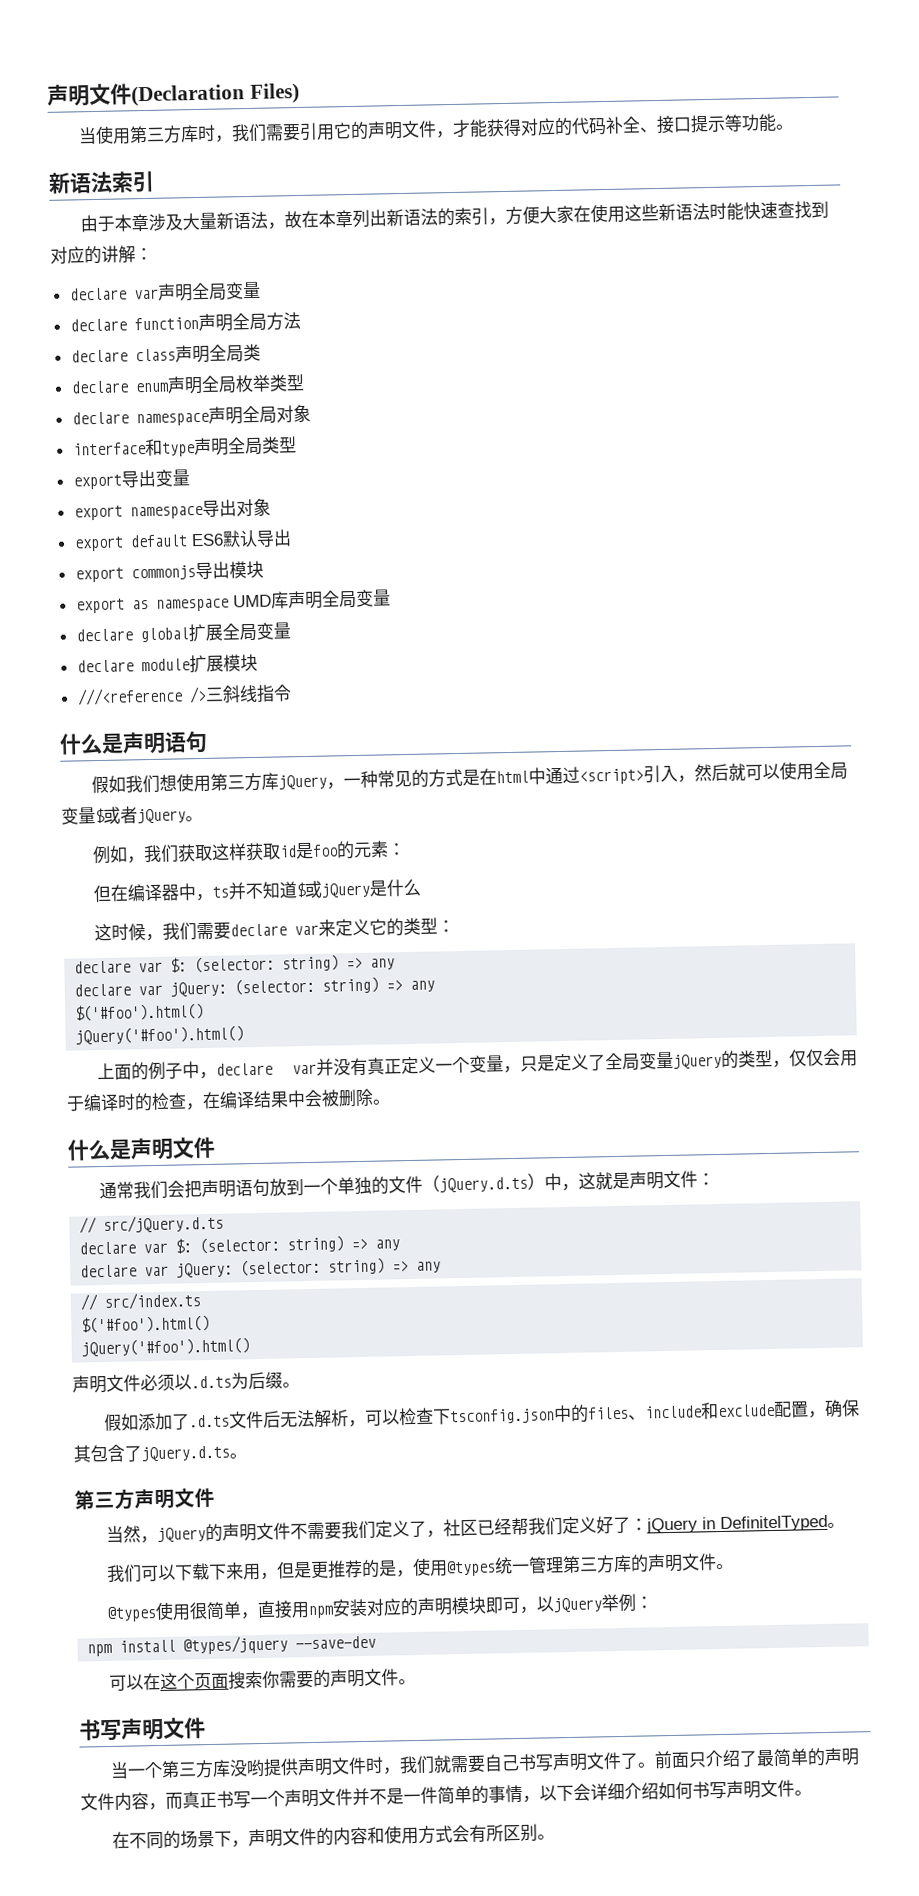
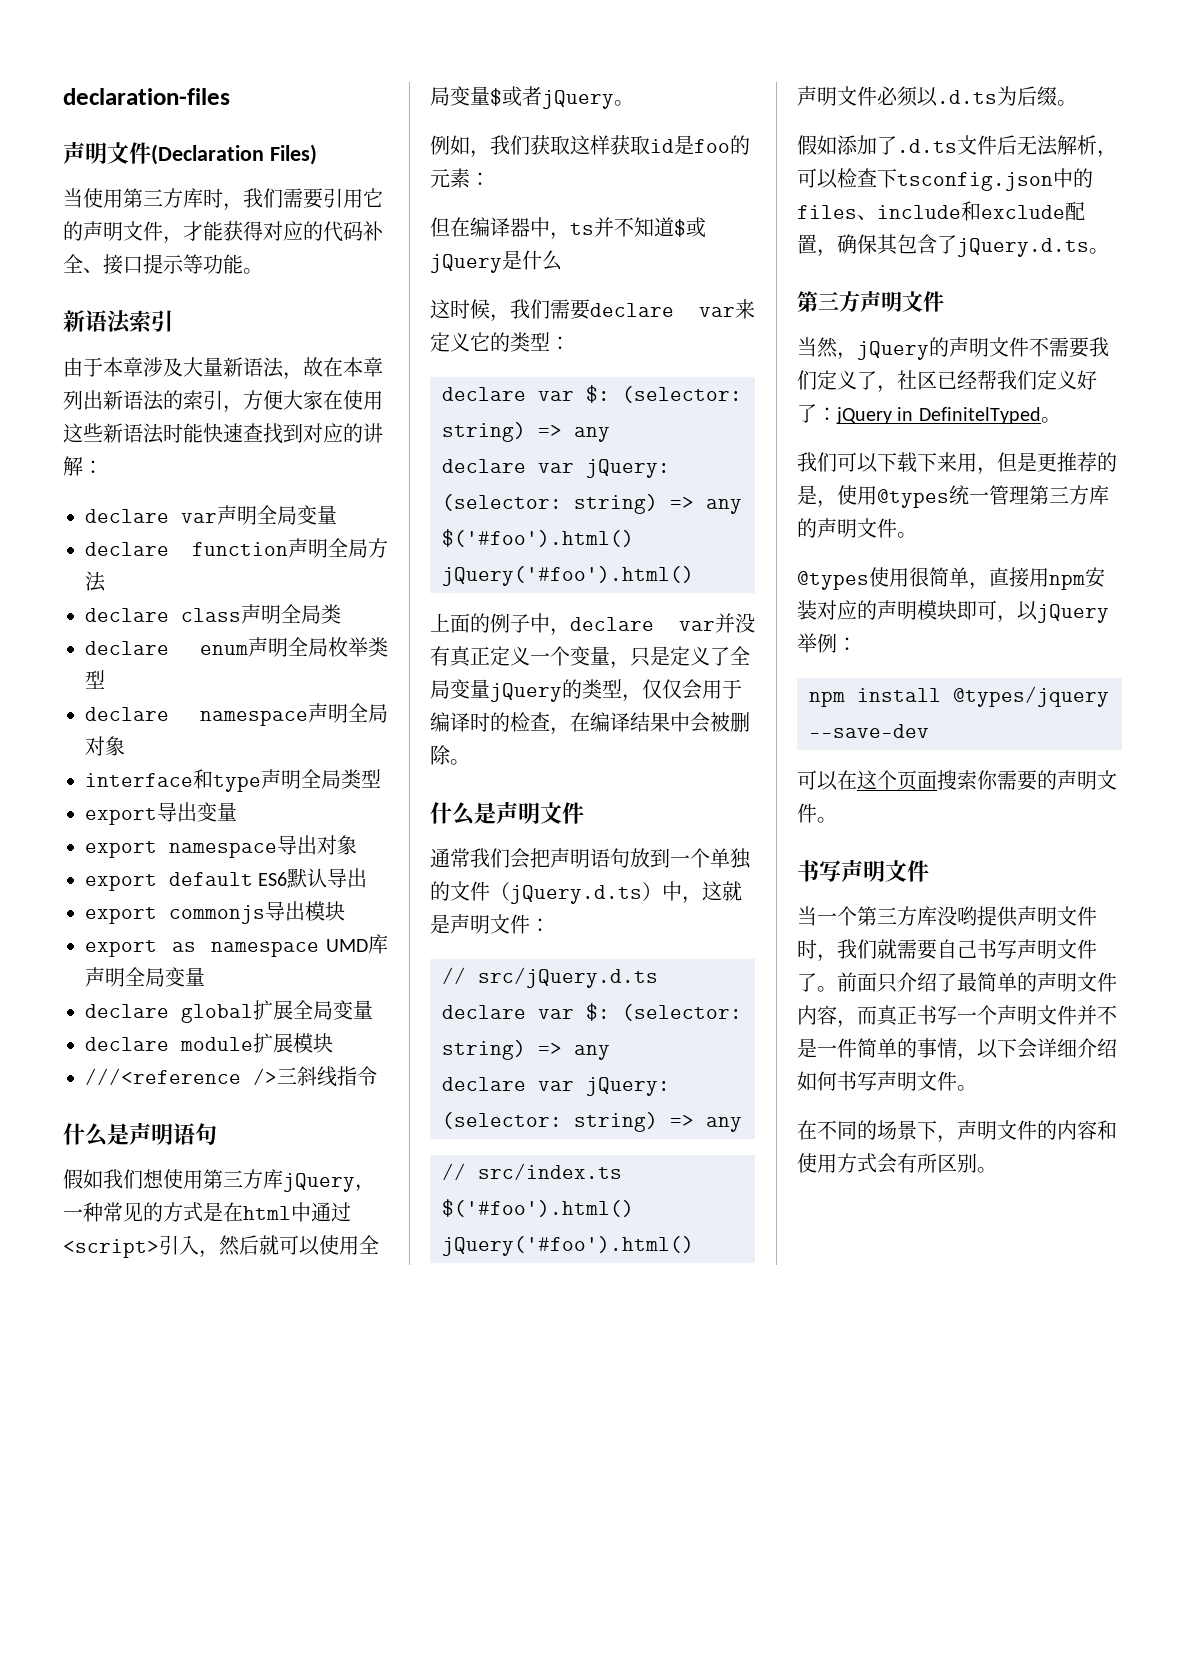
(47, 95) none -> [63,88,230,105] declaration-files //

